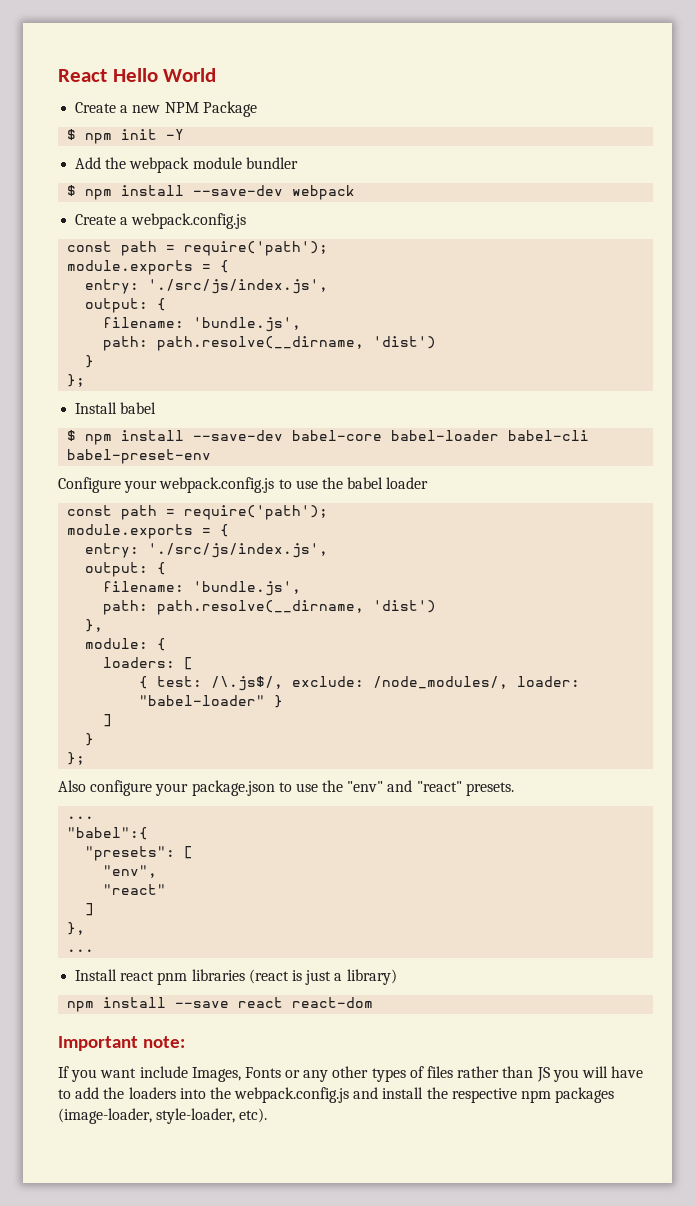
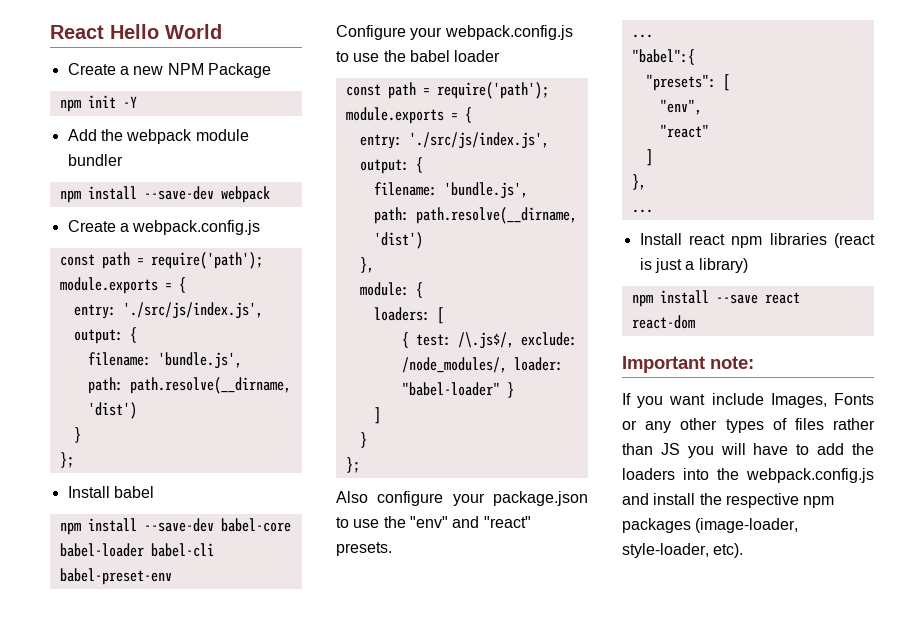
[67,129,77,140] $ -> (271, 70) none
[67,185,77,196] $ -> (123, 160) none
[67,430,77,441] $ -> (154, 492) none
[157,972,188,985] pnm -> [731,236,763,248] npm

